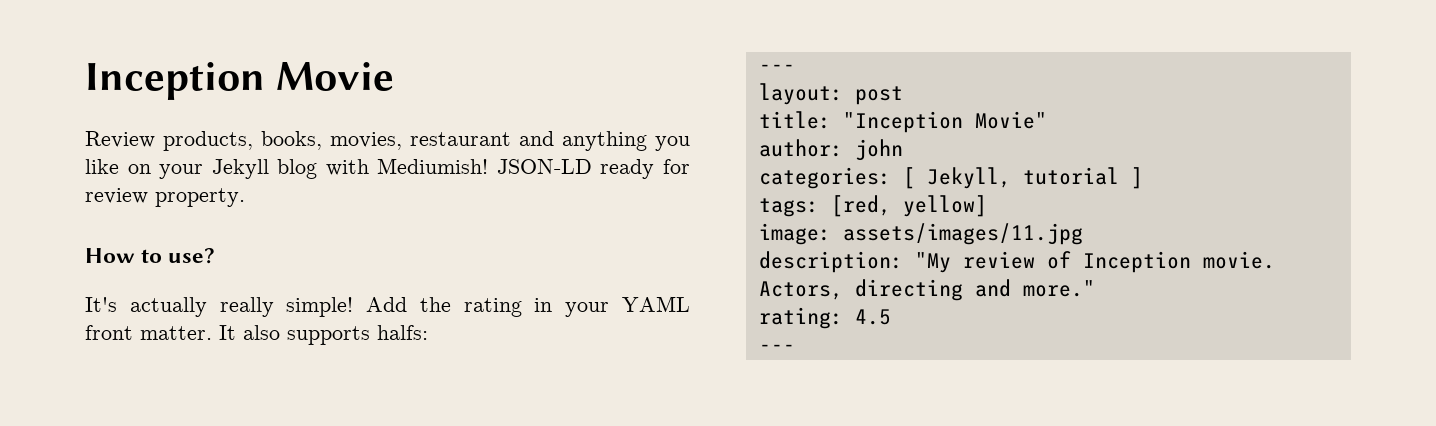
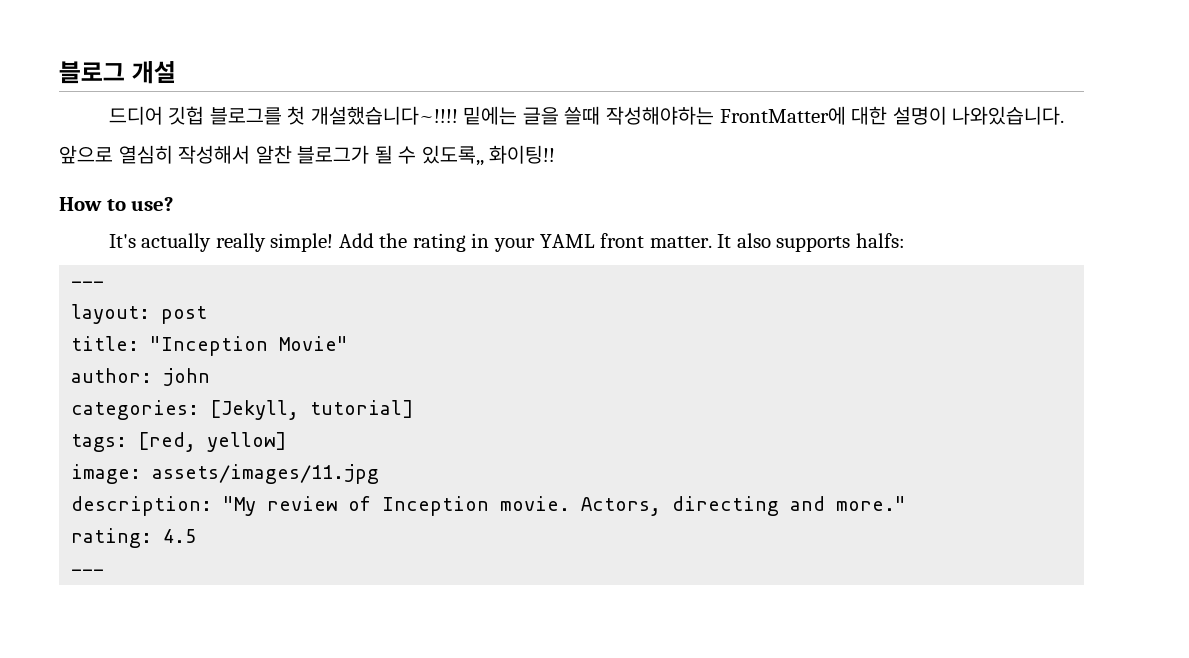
[85,62,395,100] [85,131,690,151] [85,158,690,179] [85,188,245,207] Inception Movie // Review products, books, movies, restaurant and anything you like on your Jekyll blog with Mediumish! JSON-LD ready for review property. -> [59,61,176,84] [108,106,1065,125] [59,145,556,166] 블로그 개설 // 드디어 깃헙 블로그를 첫 개설했습니다~!!!! 밑에는 글을 쓸때 작성해야하는 FrontMatter에 대한 설명이 나와있습니다. // 앞으로 열심히 작성해서 알찬 블로그가 될 수 있도록,, 화이팅!!
[902,167,1143,189] [ Jekyll, tutorial ] -> [210,400,415,420] [Jekyll, tutorial]

